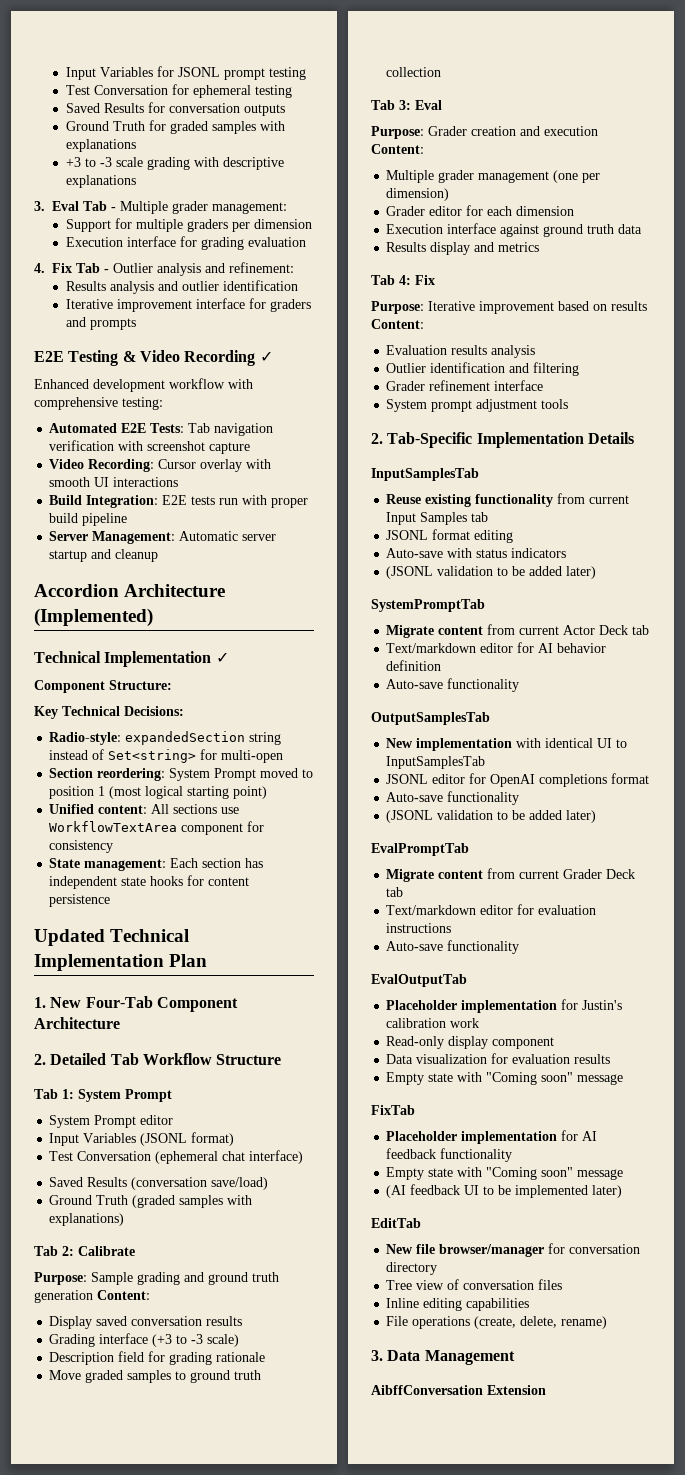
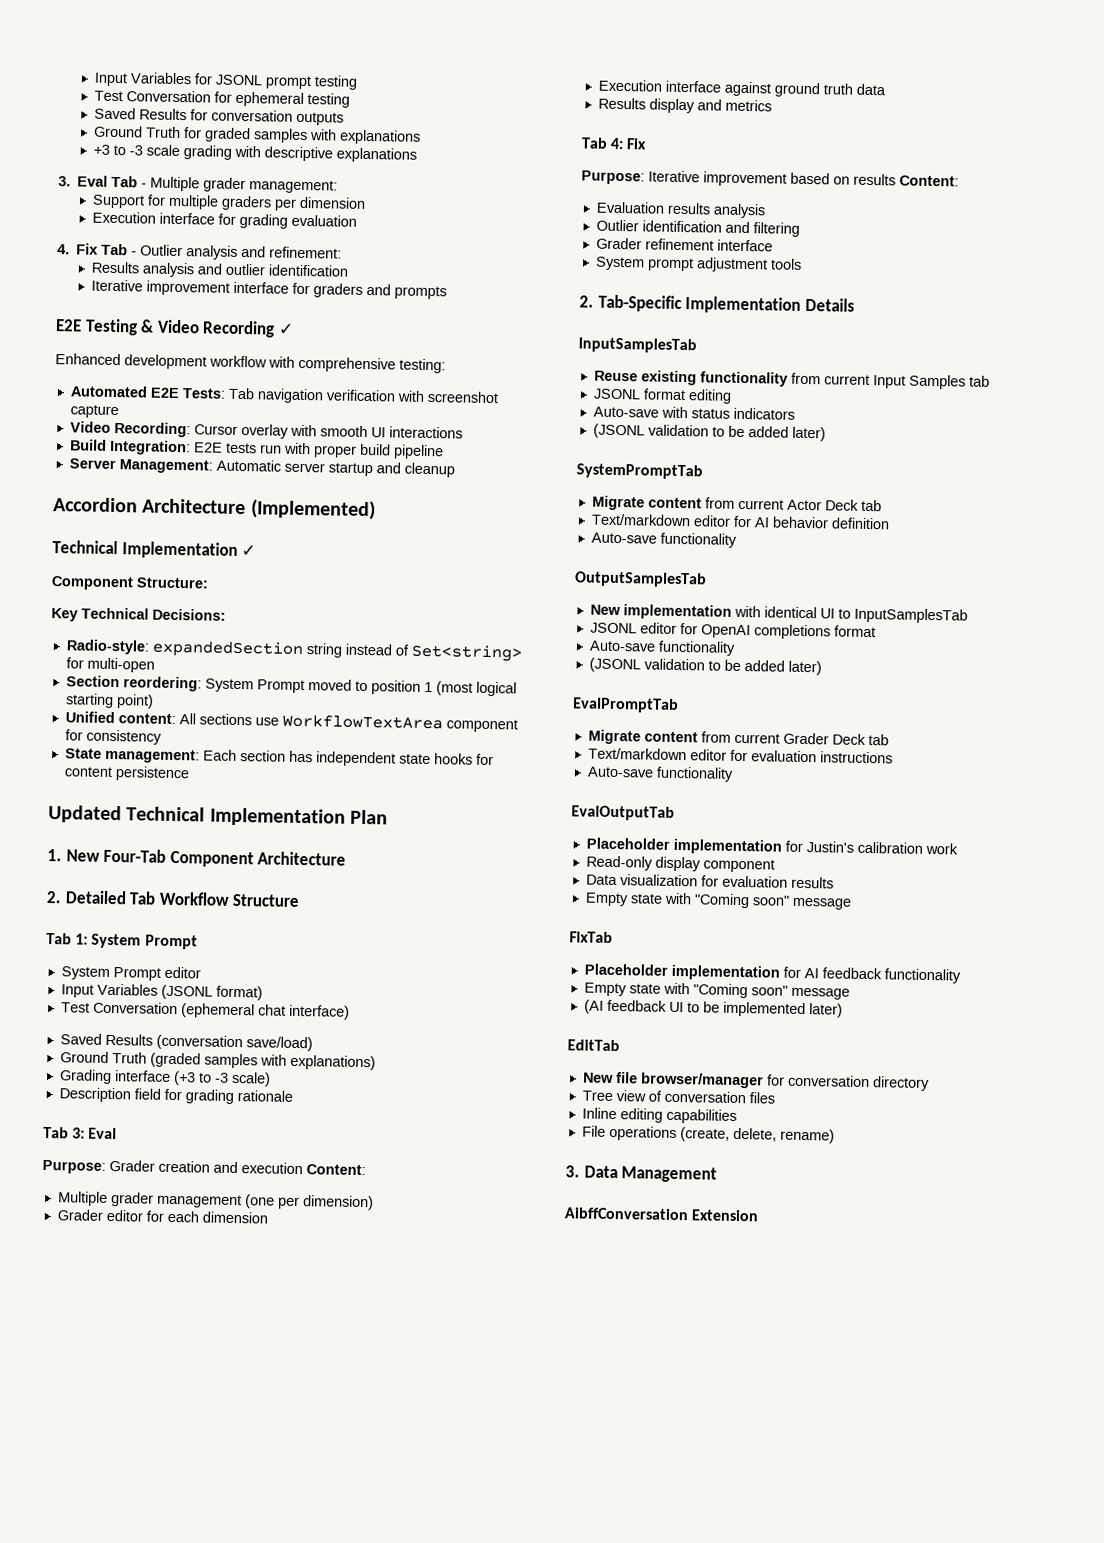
[34,1246,135,1256] [34,1272,279,1285] [34,1290,150,1303] [49,1316,243,1329] // Tab 2: Calibrate // Purpose: Sample grading and ground truth generation Content: // Display saved conversation results -> (376, 1062) none
[49,1370,262,1383] [386,67,442,77] // Move graded samples to ground truth collection -> (293, 1096) none

